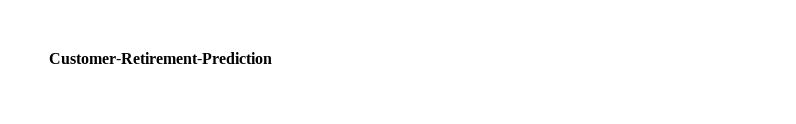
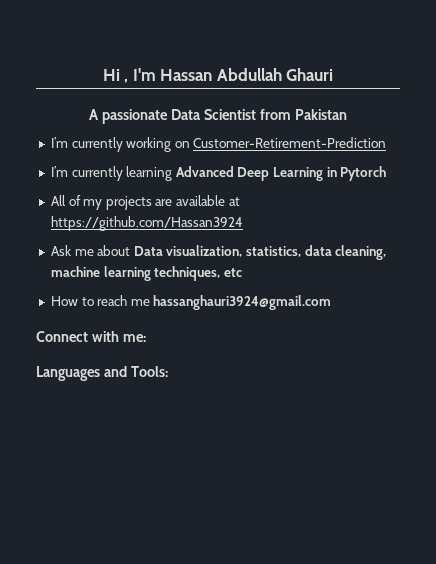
[49,52,272,64] Customer-Retirement-Prediction -> [102,68,334,83] [89,109,347,124] [50,137,387,152] [50,166,387,181] [50,195,240,210] [50,216,243,231] [50,245,387,260] [50,266,242,281] [50,295,332,310] [36,331,146,342] [36,366,168,381] Hi , I'm Hassan Abdullah Ghauri // A passionate Data Scientist from Pakistan // I’m currently working on Customer-Retirement-Prediction // I’m currently learning Advanced Deep Learning in Pytorch // All of my projects are available at https://github.com/Hassan3924 // Ask me about Data visualization, statistics, data cleaning, machine learning techniques, etc // How to reach me hassanghauri3924@gmail.com // Connect with me: // Languages and Tools:

